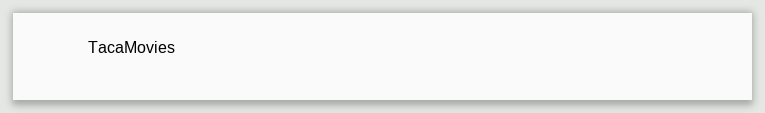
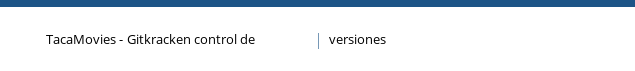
(175, 47) none -> [119,34,386,44] - Gitkracken control de versiones

